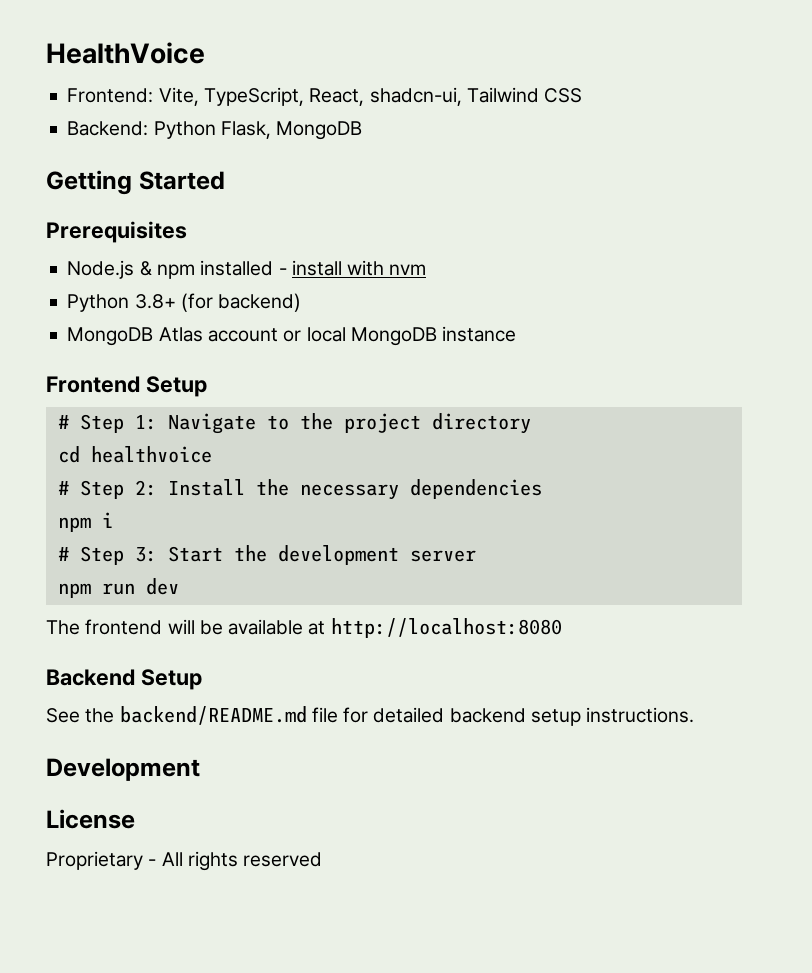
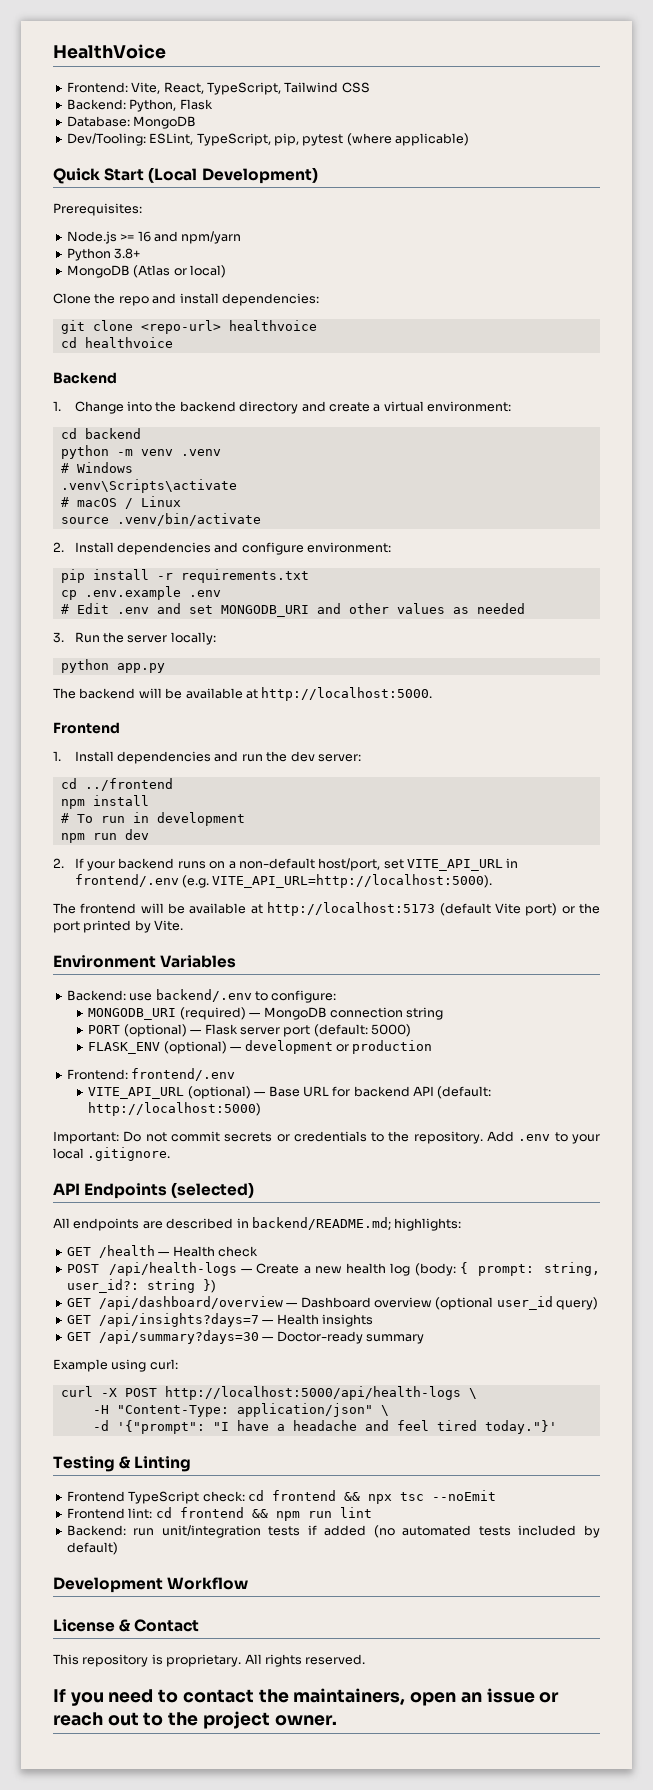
[203,87,462,106] TypeScript, React, shadcn-ui, -> [163,82,281,95] React, TypeScript,
[153,121,363,140] [46,170,225,195] [46,221,187,243] [67,260,427,279] Python Flask, MongoDB // Getting Started // Prerequisites // Node.js & npm installed - install with nvm -> [129,99,213,112] [66,116,197,129] [66,133,469,146] [53,167,318,184] [53,203,142,216] [66,231,242,244] Python, Flask // Database: MongoDB // Dev/Tooling: ESLint, TypeScript, pip, pytest (where applicable) // Quick Start (Local Development) // Prerequisites: // Node.js >= 16 and npm/yarn
[180,293,302,312] [67,326,517,346] [46,376,207,397] [57,413,531,434] [57,446,212,463] [57,479,542,500] [57,512,113,532] [57,545,476,565] (for backend) // MongoDB Atlas account or local MongoDB instance // Frontend Setup // # Step 1: Navigate to the project directory // cd healthvoice // # Step 2: Install the necessary dependencies // npm i // # Step 3: Start the development server -> [66,265,226,278] [53,293,319,306] [60,320,317,334] [60,337,173,348] [53,372,117,384] [53,401,512,414] [60,428,141,439] [60,445,221,459] [60,462,133,473] [60,479,237,493] [60,496,181,509] [60,513,261,526] [53,542,392,555] [60,569,309,583] [60,586,221,600] [60,603,525,617] [53,632,216,645] [60,659,165,673] [53,687,433,701] [53,722,120,734] [53,751,361,764] [60,778,173,791] [60,795,149,809] [60,812,245,826] // MongoDB (Atlas or local) // Clone the repo and install dependencies: // git clone <repo-url> healthvoice // cd healthvoice // Backend // 1. Change into the backend directory and create a virtual environment: // cd backend // python -m venv .venv // # Windows // .venv\Scripts\activate // # macOS / Linux // source .venv/bin/activate // 2. Install dependencies and configure environment: // pip install -r requirements.txt // cp .env.example .env // # Edit .env and set MONGODB_URI and other values as needed // 3. Run the server locally: // python app.py // The backend will be available at http://localhost:5000. // Frontend // 1. Install dependencies and run the dev server: // cd ../frontend // npm install // # To run in development
(179, 586) none -> [53,858,519,871] [74,874,493,888] // 2. If your backend runs on a non-default host/port, set VITE_API_URL in frontend/.env (e.g. VITE_API_URL=http://localhost:5000).
[330,618,562,638] [46,669,202,690] [46,706,695,726] http://localhost:8080 // Backend Setup // See the backend/README.md file for detailed backend setup instructions. -> [267,902,601,916] [53,920,184,933] [53,955,237,968] [66,989,337,1003] [88,1007,444,1020] [88,1024,412,1037] [88,1040,433,1054] [66,1068,236,1081] [88,1086,492,1099] [88,1102,262,1116] [53,1131,601,1144] [53,1147,171,1161] [53,1182,255,1199] [53,1217,462,1231] [66,1245,258,1258] [66,1262,601,1276] [66,1279,216,1293] [66,1296,598,1310] [66,1313,373,1327] [66,1330,424,1344] [53,1359,178,1372] [60,1386,477,1400] [92,1403,389,1417] [92,1420,557,1434] [53,1456,192,1472] [66,1490,496,1504] [66,1507,372,1521] [66,1525,600,1538] [66,1542,118,1555] http://localhost:5173 (default Vite port) or the port printed by Vite. // Environment Variables // Backend: use backend/.env to configure: // MONGODB_URI (required) — MongoDB connection string // PORT (optional) — Flask server port (default: 5000) // FLASK_ENV (optional) — development or production // Frontend: frontend/.env // VITE_API_URL (optional) — Base URL for backend API (default: http://localhost:5000) // Important: Do not commit secrets or credentials to the repository. Add .env to your local .gitignore. // API Endpoints (selected) // All endpoints are described in backend/README.md; highlights: // GET /health — Health check // POST /api/health-logs — Create a new health log (body: { prompt: string, user_id?: string }) // GET /api/dashboard/overview — Dashboard overview (optional user_id query) // GET /api/insights?days=7 — Health insights // GET /api/summary?days=30 — Doctor-ready summary // Example using curl: // curl -X POST http://localhost:5000/api/health-logs \ // -H "Content-Type: application/json" \ // -d '{"prompt": "I have a headache and feel tired today."}' // Testing & Linting // Frontend TypeScript check: cd frontend && npx tsc --noEmit // Frontend lint: cd frontend && npm run lint // Backend: run unit/integration tests if added (no automated tests included by default)
(200, 769) none -> [167,1577,249,1590] Workflow
[46,851,323,871] // Proprietary - All rights reserved -> [119,1619,200,1632] [53,1654,366,1667] [53,1688,560,1706] [53,1711,337,1729] & Contact // This repository is proprietary. All rights reserved. // If you need to contact the maintainers, open an issue or reach out to the project owner.

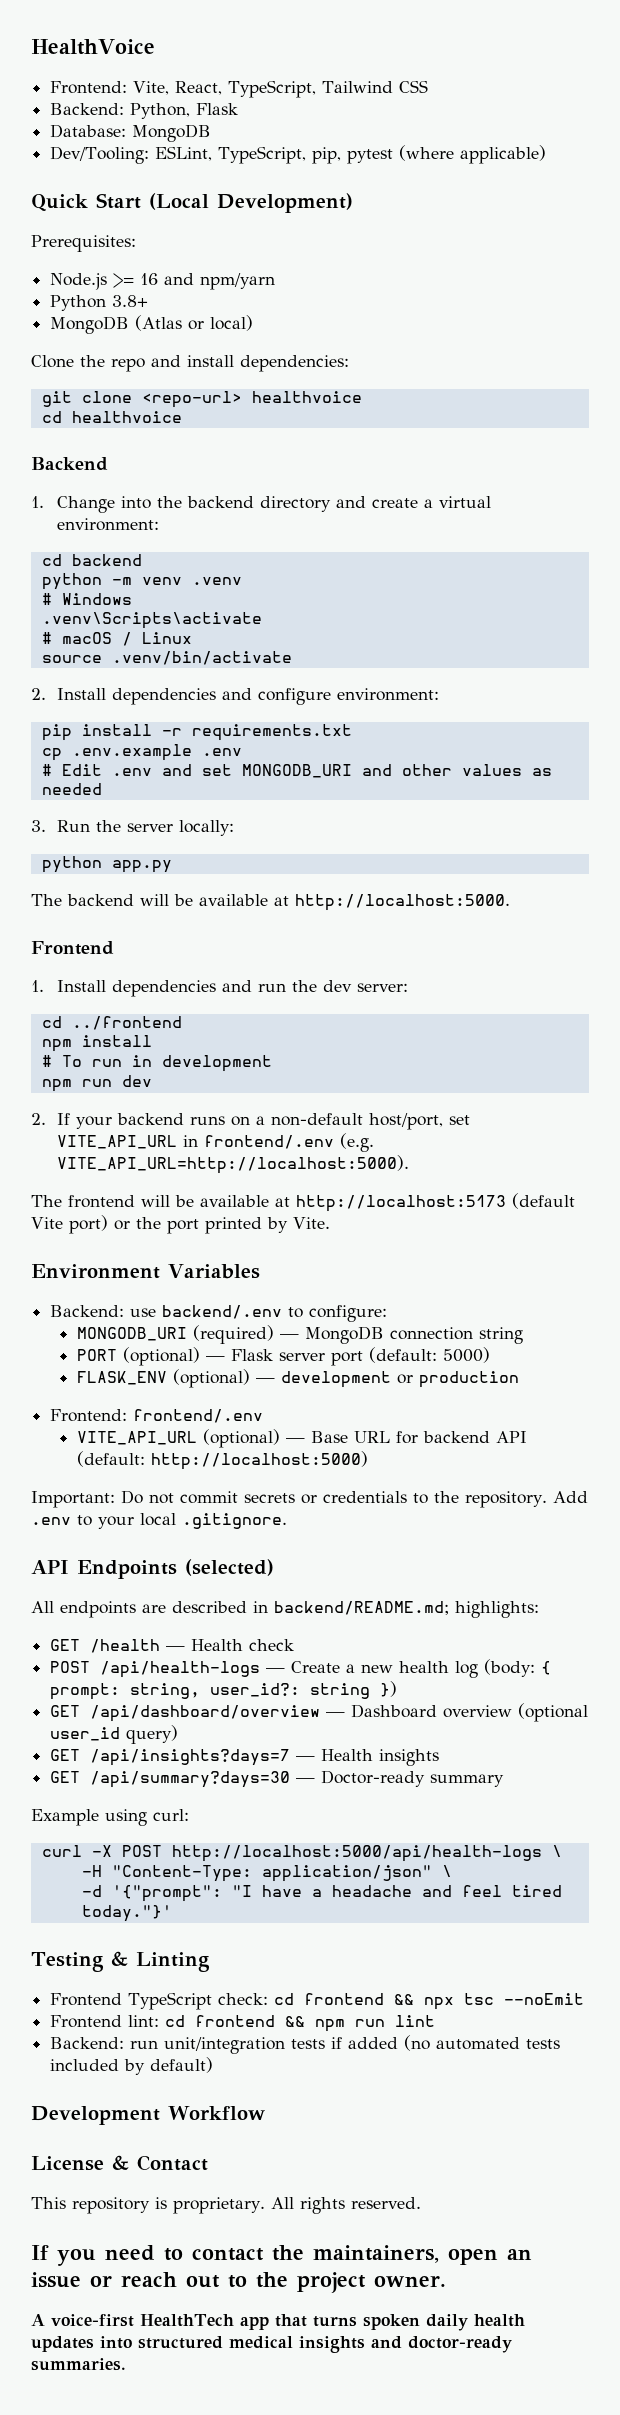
(337, 1720) none -> [31,2314,525,2331] [31,2336,512,2353] [31,2358,126,2371] // A voice-first HealthTech app that turns spoken daily health updates into structured medical insights and doctor-ready summaries.

